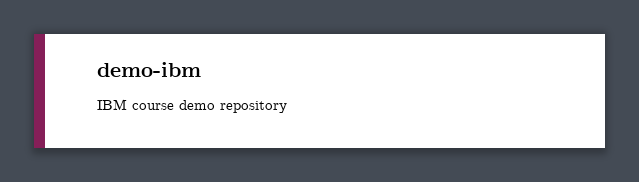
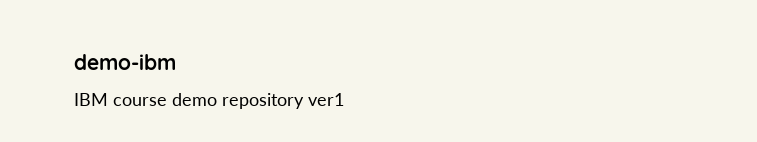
(287, 107) none -> [308,93,344,106] ver1

